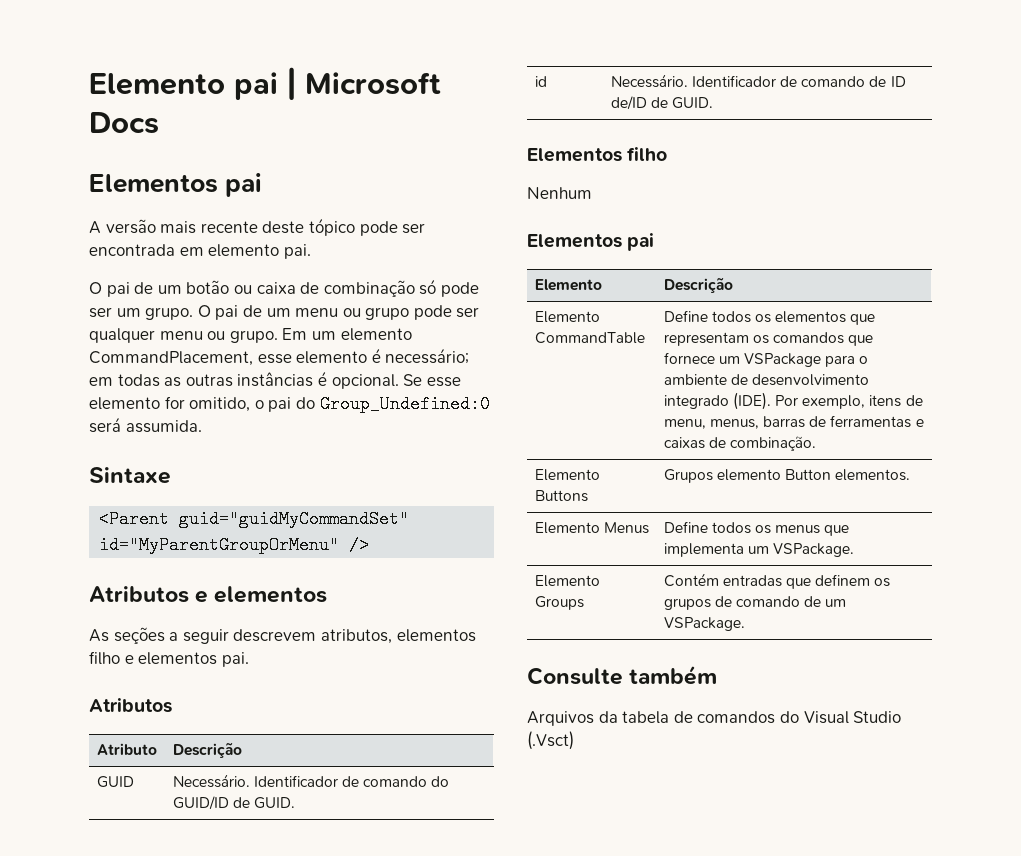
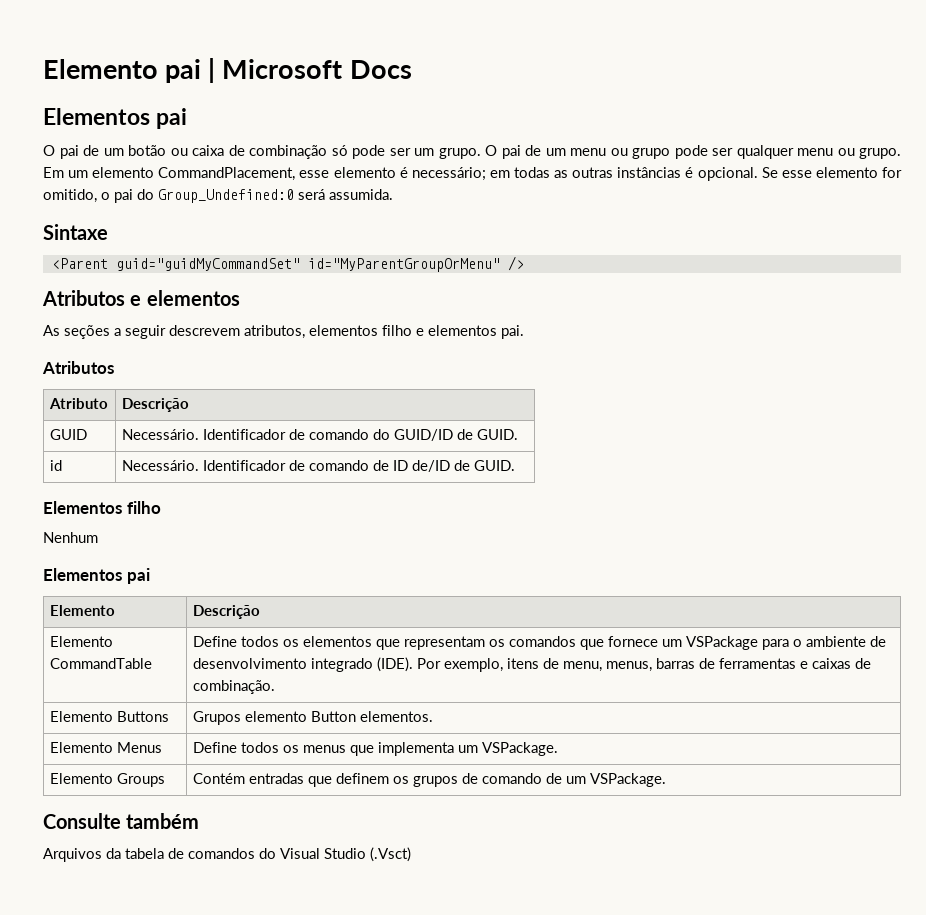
[89,218,426,236] [89,244,311,259] // A versão mais recente deste tópico pode ser encontrada em elemento pai. -> (188, 118) none

